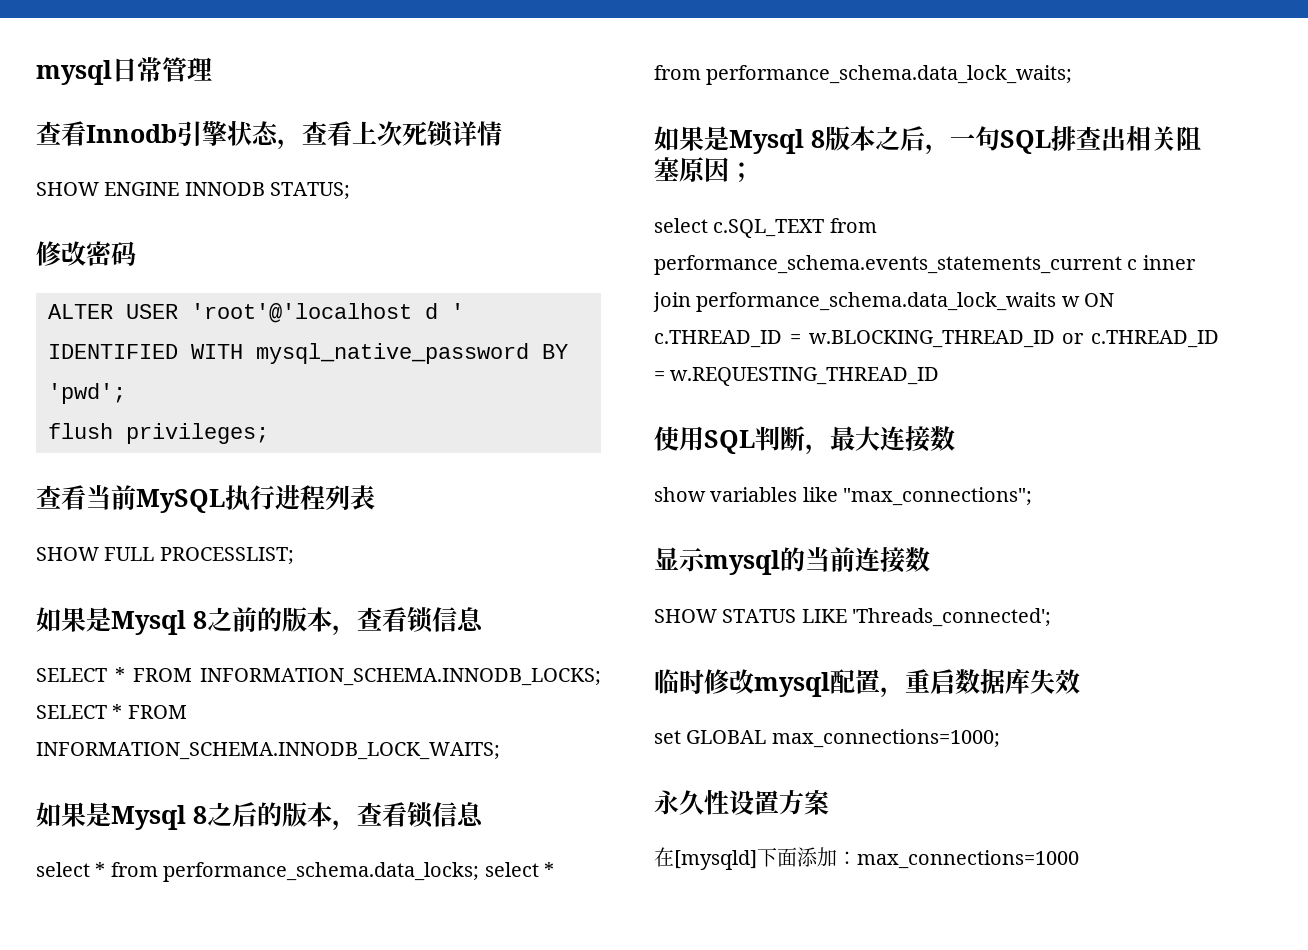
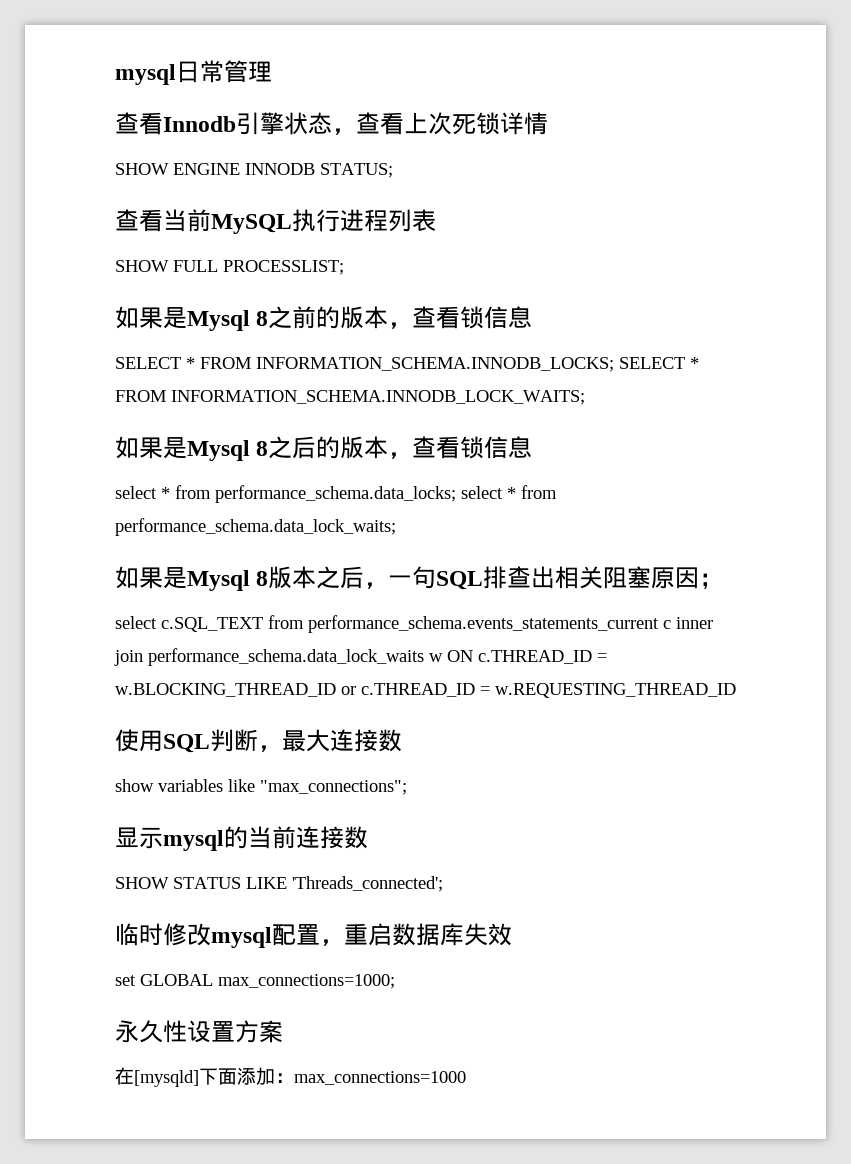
[36,241,136,266] [48,303,464,323] [48,343,568,364] [48,383,126,404] [48,423,269,444] // 修改密码 // ALTER USER 'root'@'localhost d ' IDENTIFIED WITH mysql_native_password BY 'pwd'; // flush privileges; -> (393, 170) none

